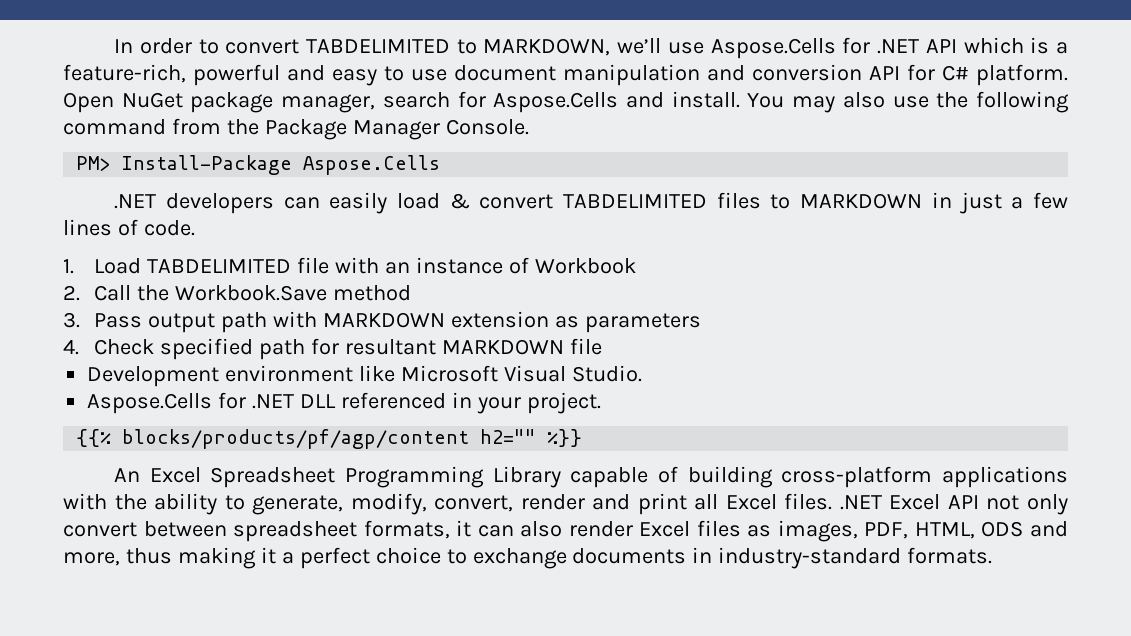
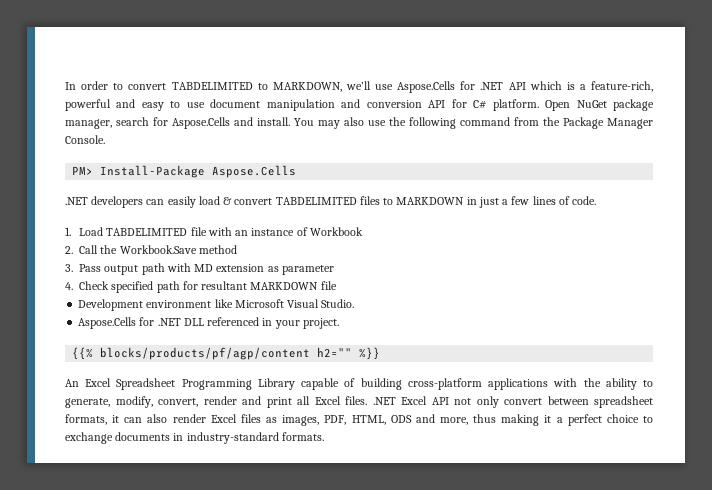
[323,312,446,328] MARKDOWN -> [194,264,214,272] MD
[585,313,702,333] parameters -> [281,265,334,275] parameter

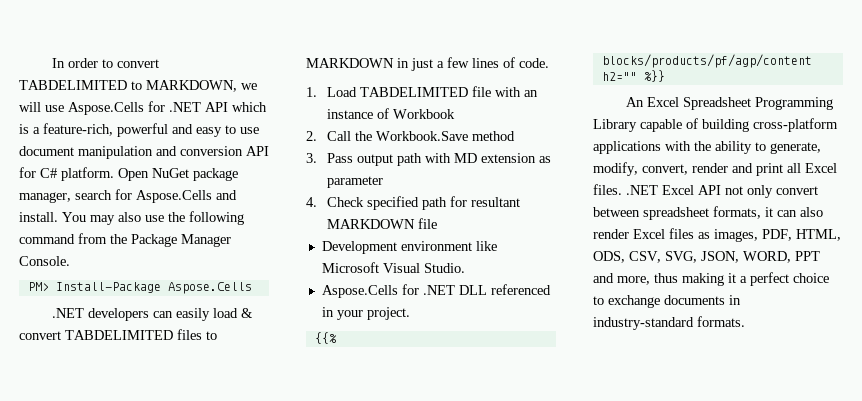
[345,81,371,90] we’ll -> [241,83,257,90] [19,102,41,112] we will
[390,415,412,423] ODS -> [593,251,820,263] ODS, CSV, SVG, JSON, WORD, PPT

